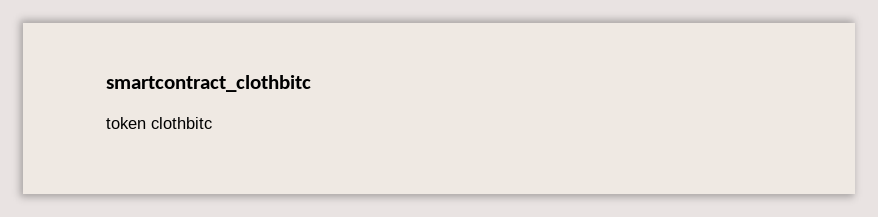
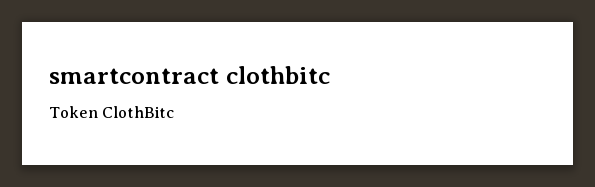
[106,75,311,92] [106,117,212,129] smartcontract_clothbitc // token clothbitc -> [49,66,330,84] [49,106,175,118] smartcontract clothbitc // Token ClothBitc

